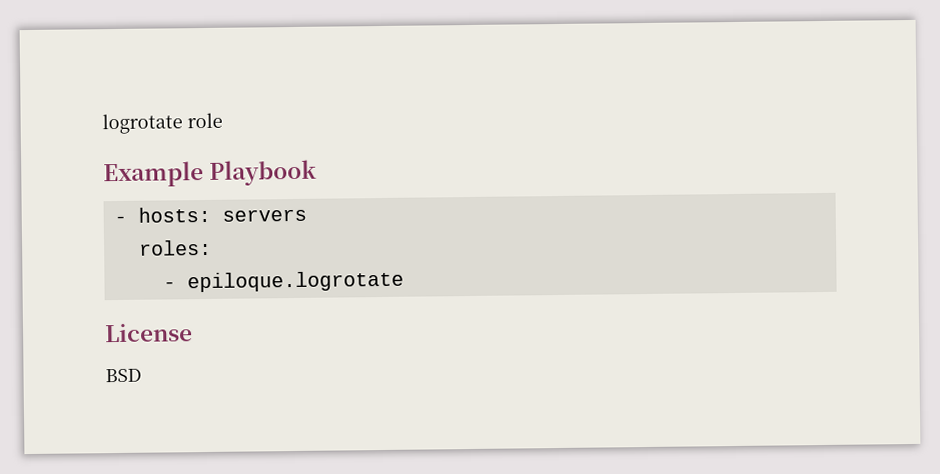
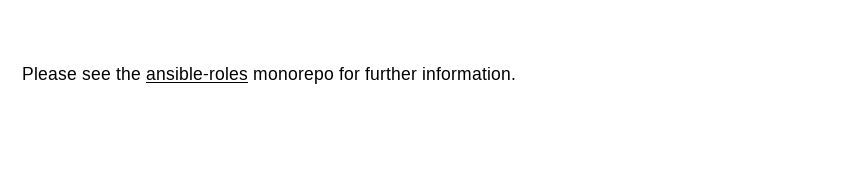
[102,112,223,135] [103,159,318,188] [113,206,307,224] [138,239,212,256] [162,270,404,293] [104,323,193,343] [105,368,142,383] logrotate role // Example Playbook // - hosts: servers // roles: // - epiloque.logrotate // License // BSD -> [22,67,516,84] Please see the ansible-roles monorepo for further information.

